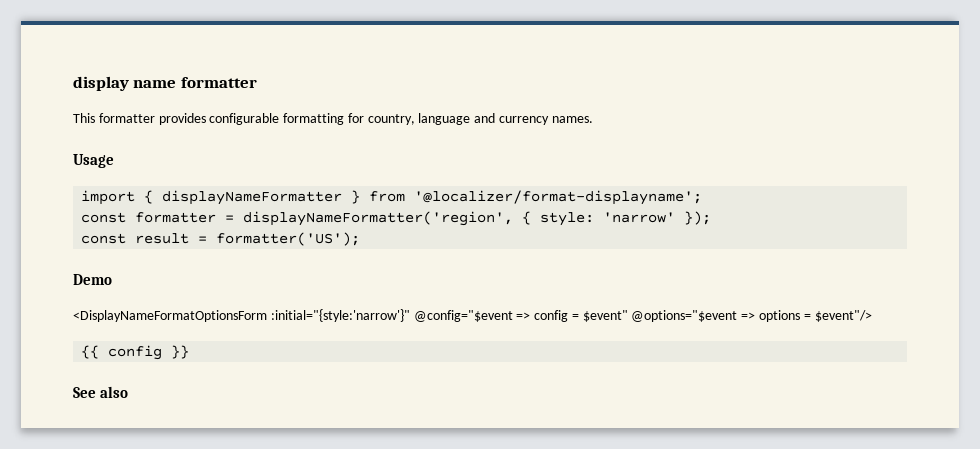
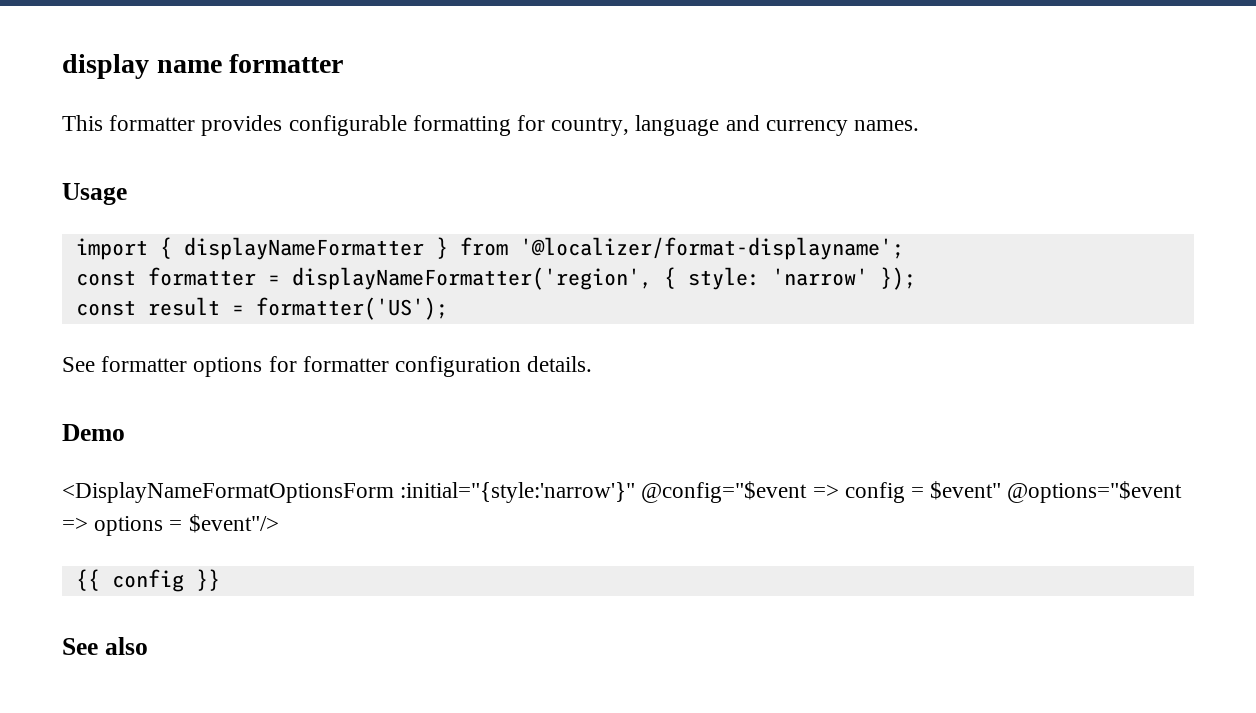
(361, 239) none -> [62,356,593,377] // See formatter options for formatter configuration details.

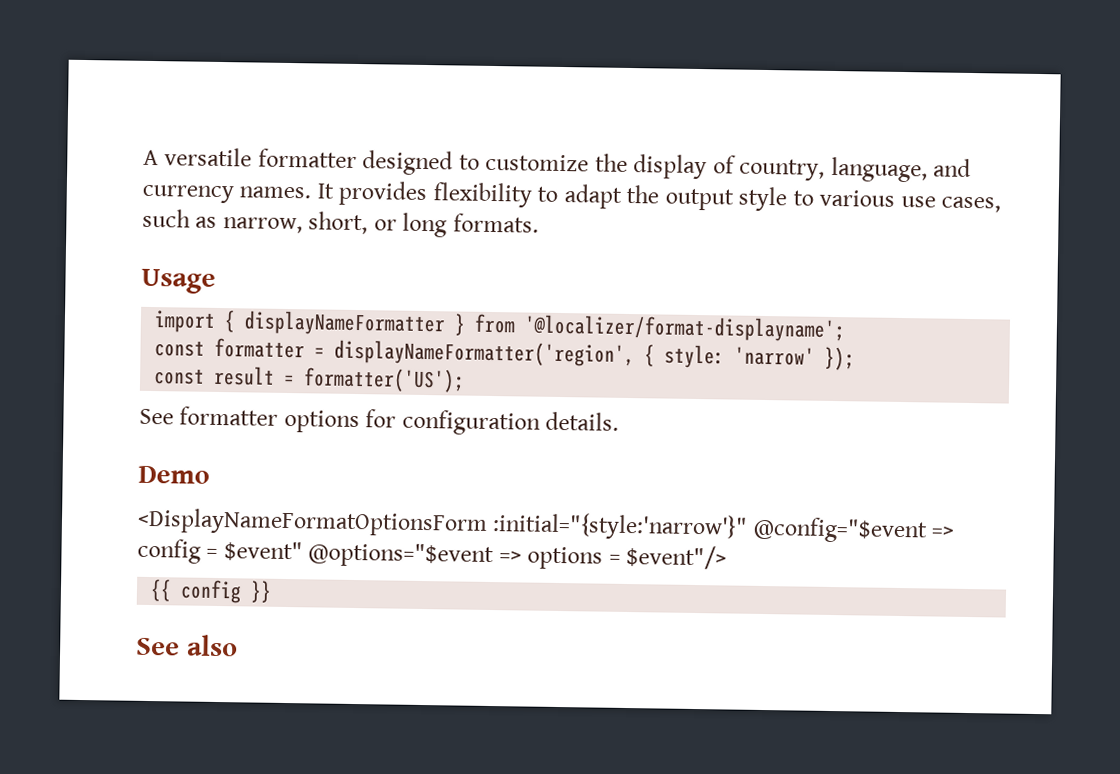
[62,54,344,79] [62,115,920,136] display name formatter // This formatter provides configurable formatting for country, language and currency names. -> [143,147,972,183] [142,180,1002,213] [142,208,539,238] A versatile formatter designed to customize the display of country, language, and currency names. It provides flexibility to adapt the output style to various use cases, such as narrow, short, or long formats.
[302,356,389,372] formatter -> (397, 418) none

